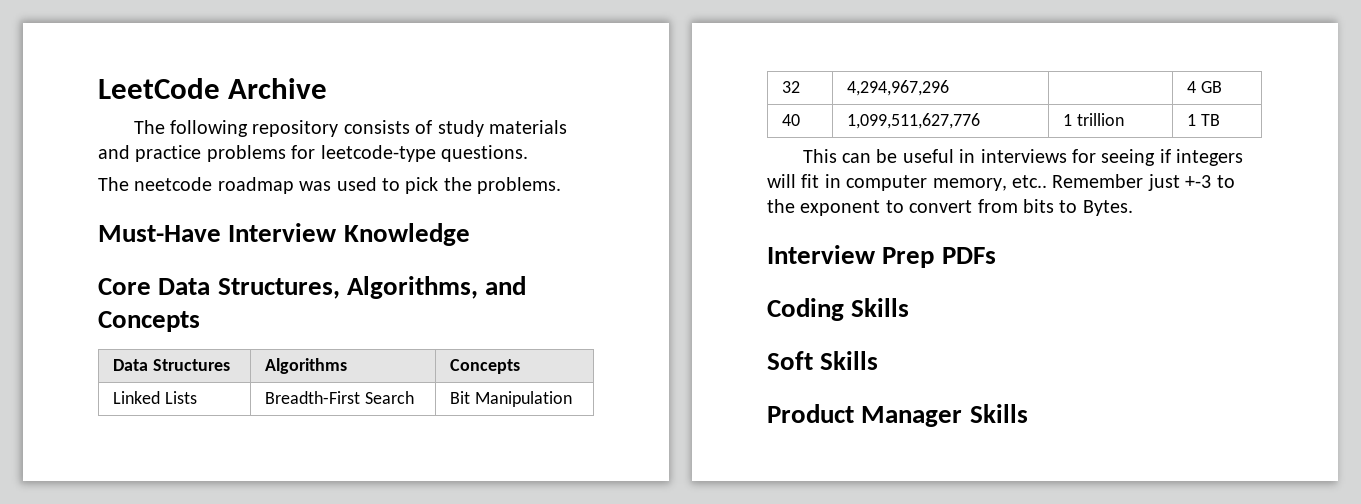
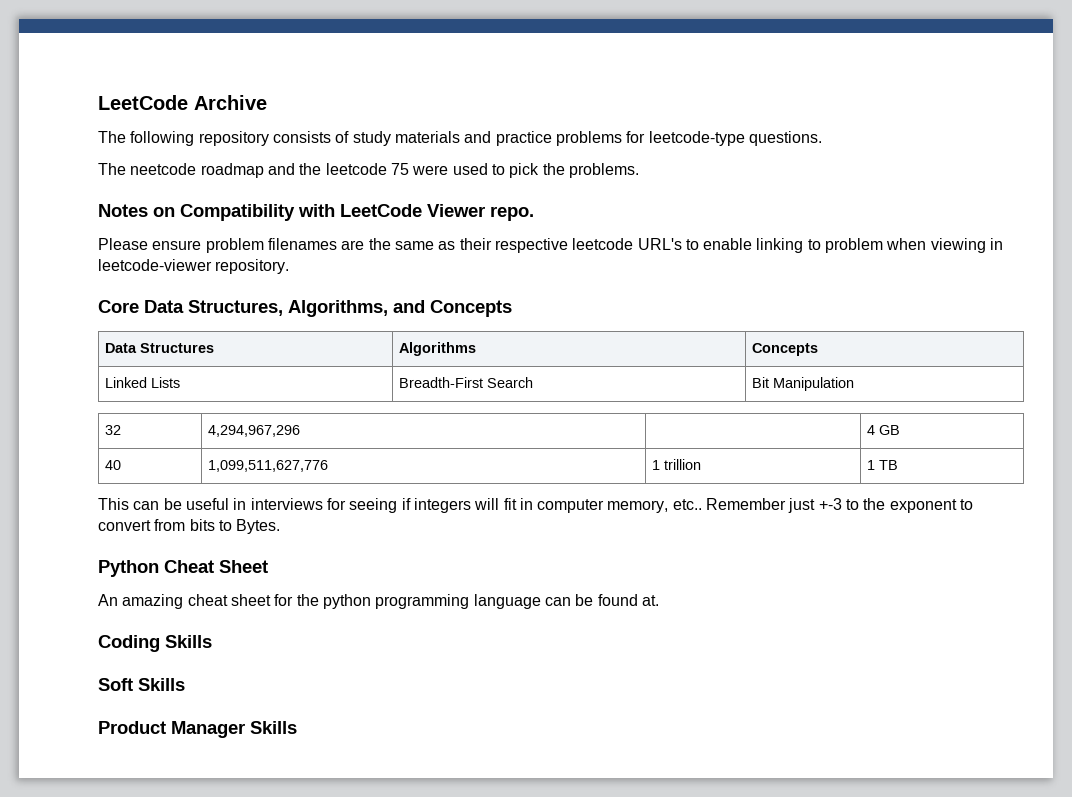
[299,181,332,191] was -> [267,163,449,175] and the leetcode 75 were
[98,223,470,246] Must-Have Interview Knowledge -> [98,204,534,221] [98,238,1004,253] [98,259,290,274] Notes on Compatibility with LeetCode Viewer repo. // Please ensure problem filenames are the same as their respective leetcode URL's to enable linking to problem when viewing in leetcode-viewer repository.
[767,245,996,268] Interview Prep PDFs -> [98,560,268,577] [98,594,659,609] Python Cheat Sheet // An amazing cheat sheet for the python programming language can be found at.

